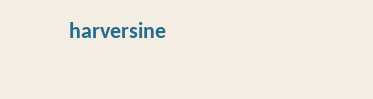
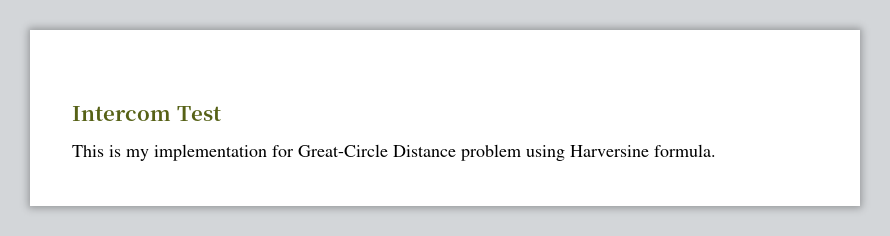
[69,22,166,38] harversine -> [72,106,221,121] [72,144,716,161] Intercom Test // This is my implementation for Great-Circle Distance problem using Harversine formula.

